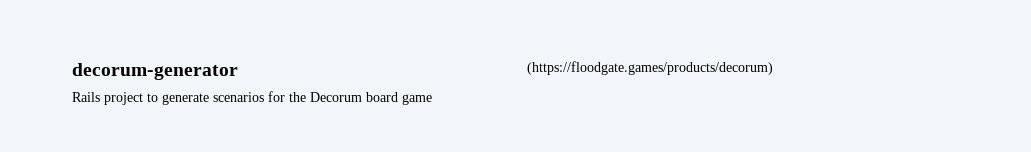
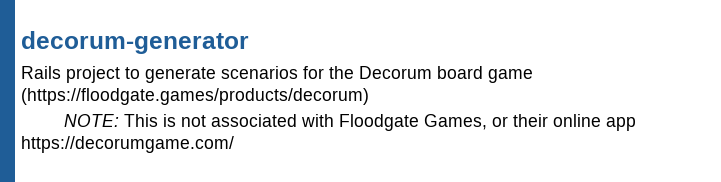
(773, 68) none -> [64,114,637,131] [21,136,234,153] // NOTE: This is not associated with Floodgate Games, or their online app https://decorumgame.com/

